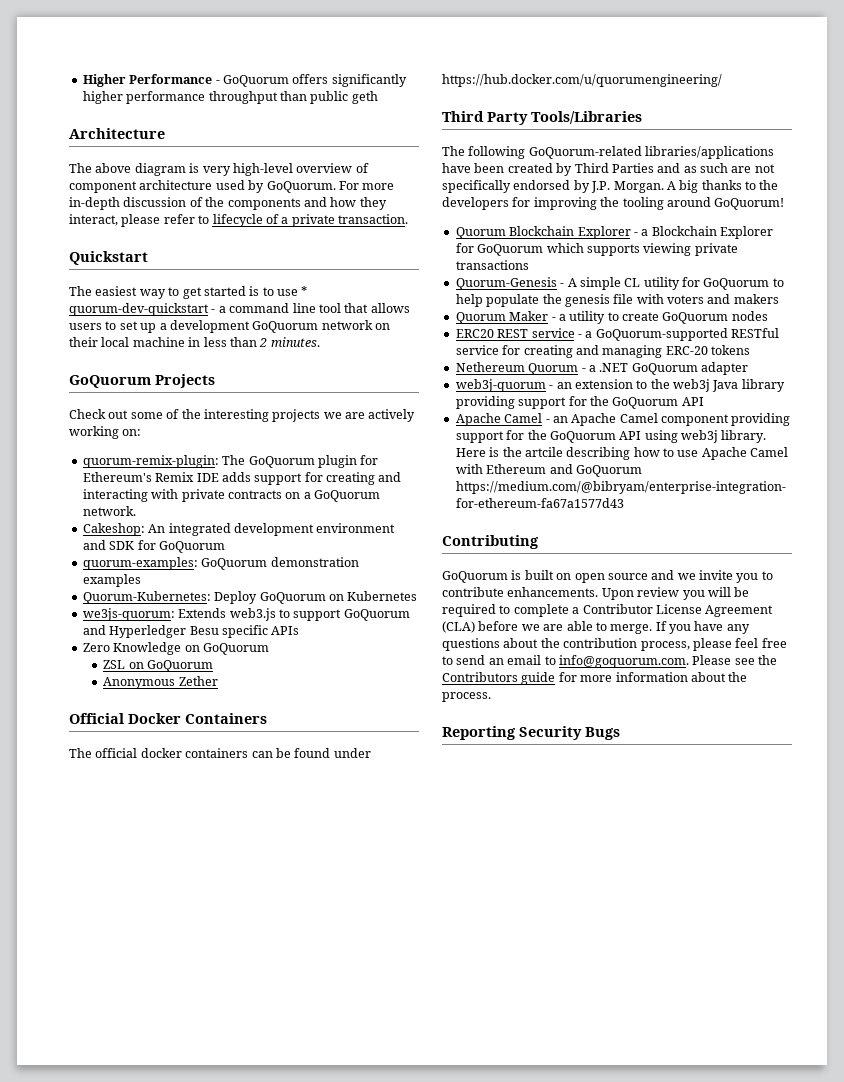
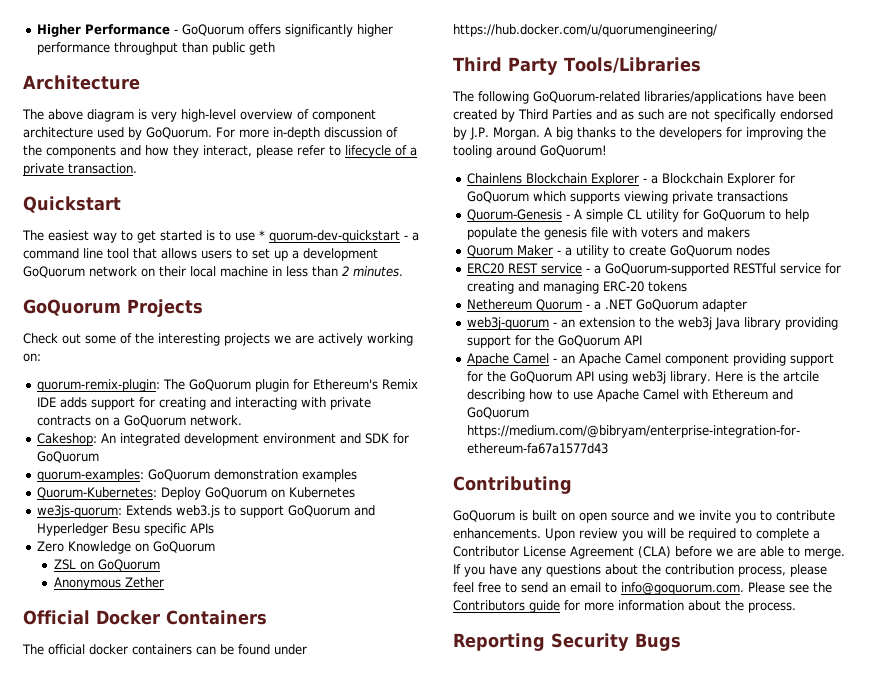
[455,227,506,239] Quorum -> [467,173,523,184] Chainlens

